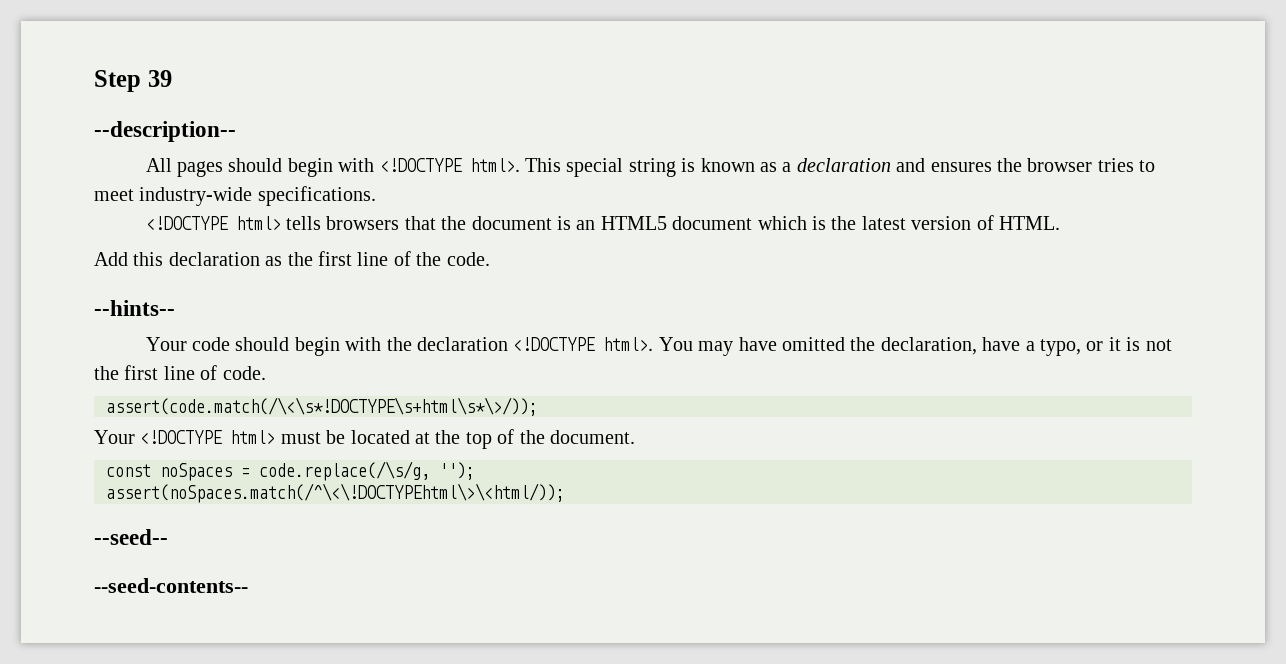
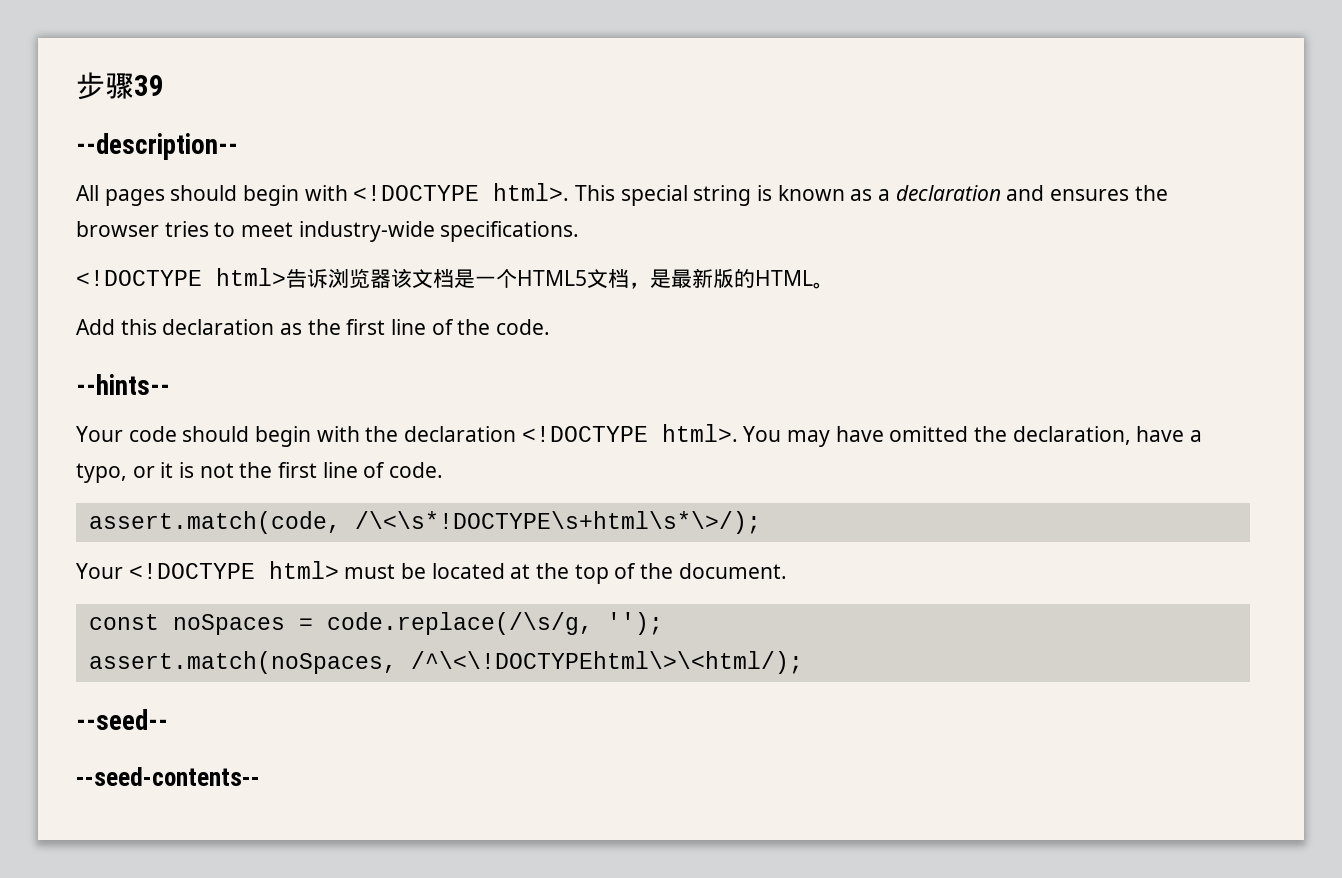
[94,70,141,92] Step -> [76,72,134,100] 步骤
[285,215,1060,230] tells browsers that the document is an HTML5 document which is the latest version of HTML. -> [286,268,834,289] 告诉浏览器该文档是一个HTML5文档，是最新版的HTML。
[106,397,538,416] assert(code.match(/\<\s*!DOCTYPE\s+html\s*\>/)); -> [88,511,761,534] assert.match(code, /\<\s*!DOCTYPE\s+html\s*\>/);
[106,483,565,503] assert(noSpaces.match(/^\<\!DOCTYPEhtml\>\<html/)); -> [88,651,803,674] assert.match(noSpaces, /^\<\!DOCTYPEhtml\>\<html/);

